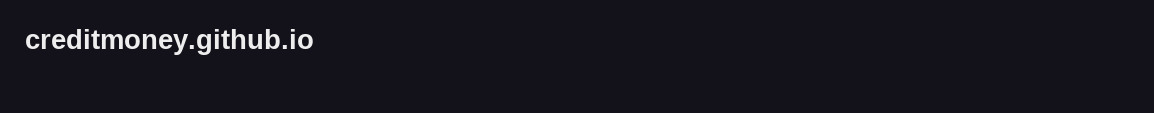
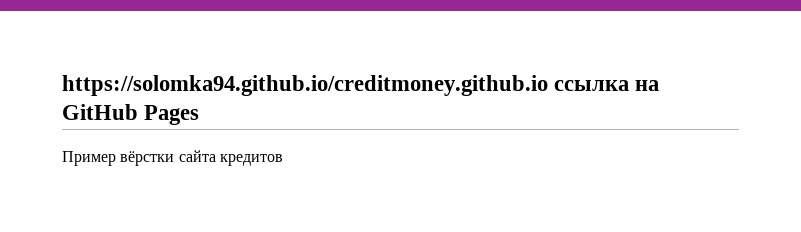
[25,29,314,55] creditmoney.github.io -> [62,75,660,96] [62,104,200,125] [62,150,283,166] https://solomka94.github.io/creditmoney.github.io ссылка на GitHub Pages // Пример вёрстки сайта кредитов

